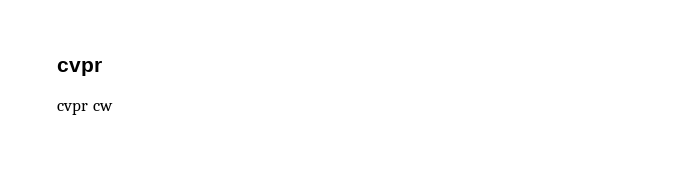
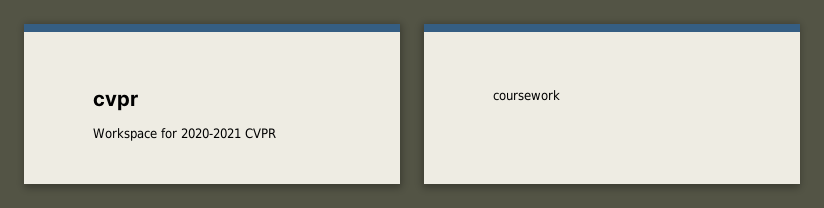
[57,102,113,115] cvpr cw -> [93,128,276,141] [493,90,560,101] Workspace for 2020-2021 CVPR coursework

